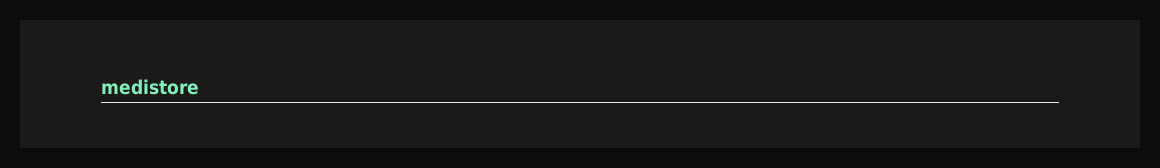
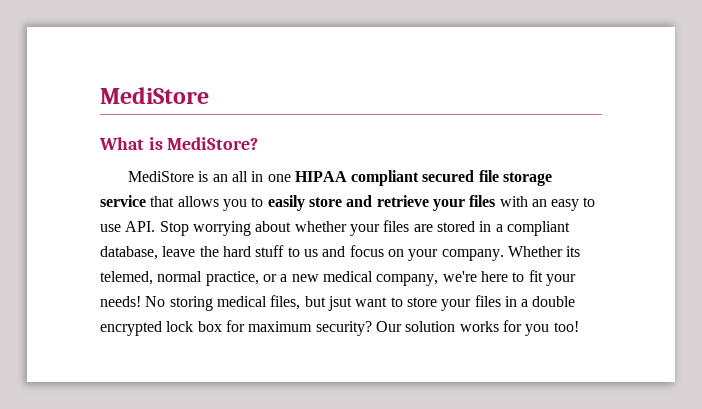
[101,79,199,95] medistore -> [100,87,209,104] [99,137,259,150] [127,170,553,186] [100,195,596,211] [100,220,570,236] [100,245,581,261] [100,270,576,286] [100,295,576,311] [100,320,579,336] MediStore // What is MediStore? // MediStore is an all in one HIPAA compliant secured file storage service that allows you to easily store and retrieve your files with an easy to use API. Stop worrying about whether your files are stored in a compliant database, leave the hard stuff to us and focus on your company. Whether its telemed, normal practice, or a new medical company, we're here to fit your needs! No storing medical files, but jsut want to store your files in a double encrypted lock box for maximum security? Our solution works for you too!

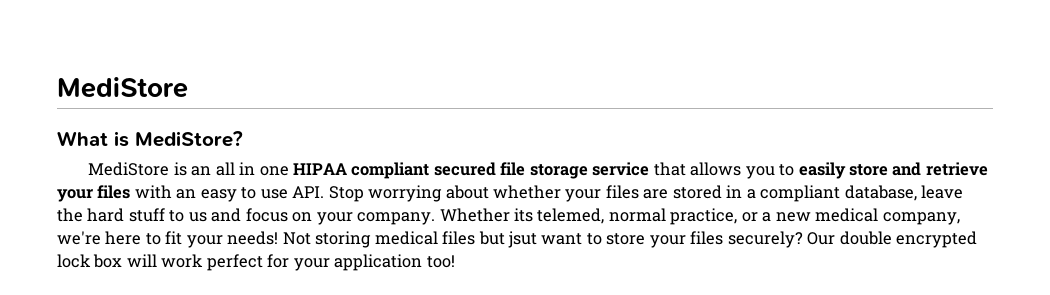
[145,296,166,307] No -> [282,232,311,245] Not
[270,295,301,310] files, -> [442,231,476,245] files
[504,296,529,307] in a -> [727,231,836,248] securely? Our
[225,320,550,336] for maximum security? Our solution works for you -> [126,254,423,271] will work perfect for your application

